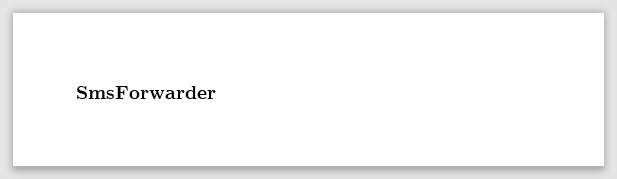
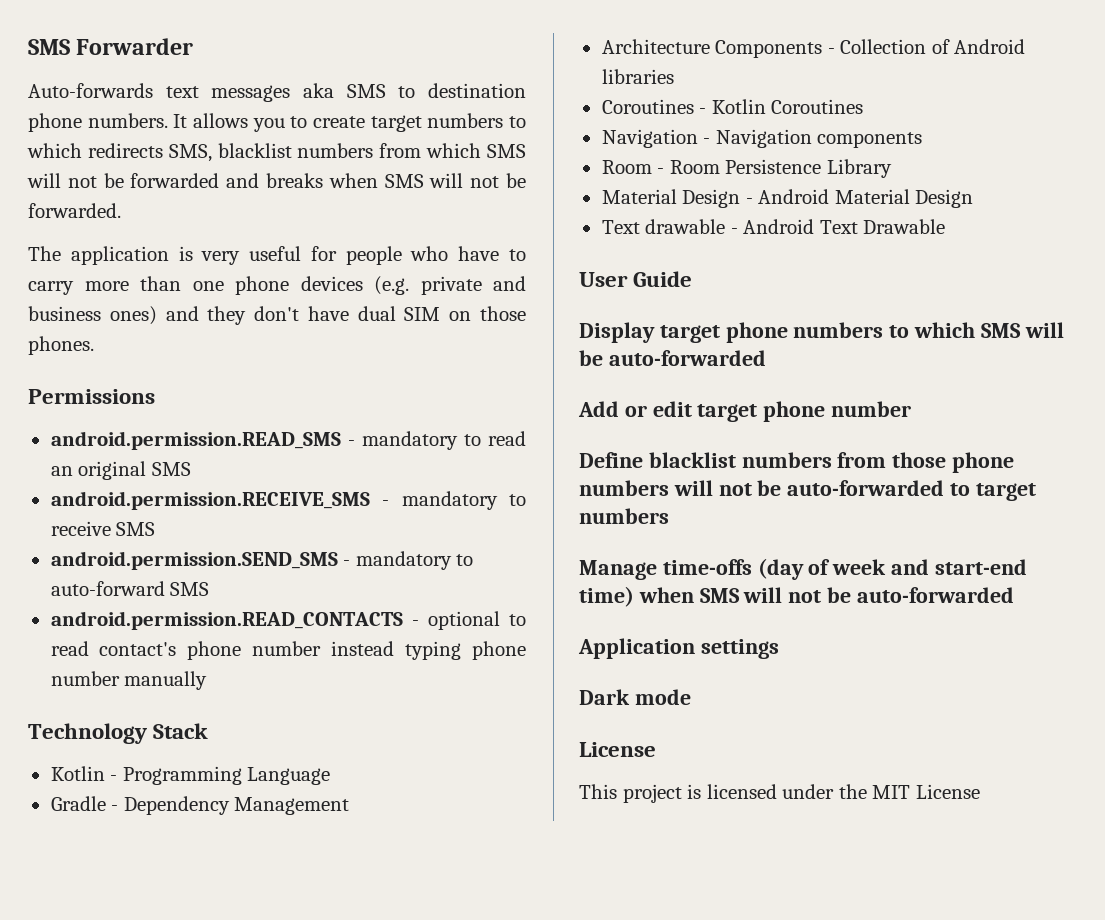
[76,86,216,99] SmsForwarder -> [28,38,194,55] [28,83,527,102] [28,113,526,132] [27,143,526,162] [27,173,526,188] [28,203,121,218] [28,246,526,265] [28,276,526,295] [28,306,526,325] [28,336,94,355] [28,389,155,404] [50,431,526,450] [50,461,191,480] [50,491,526,510] [50,521,156,536] [50,551,474,570] [50,581,210,596] [50,611,526,630] [50,641,526,660] [50,671,208,690] [28,723,209,744] [50,766,331,785] [50,796,350,815] [601,39,1026,58] [601,69,674,84] [601,99,864,114] [601,129,923,148] [601,159,892,178] [601,189,974,208] [601,219,946,234] [579,271,693,287] [579,322,1064,343] [579,350,766,366] [578,401,912,422] [579,452,1015,473] [579,480,1036,501] [579,508,669,524] [579,558,1027,580] [579,586,1014,607] [578,638,779,659] [579,689,691,705] [579,742,656,757] [579,784,980,803] SMS Forwarder // Auto-forwards text messages aka SMS to destination phone numbers. It allows you to create target numbers to which redirects SMS, blacklist numbers from which SMS will not be forwarded and breaks when SMS will not be forwarded. // The application is very useful for people who have to carry more than one phone devices (e.g. private and business ones) and they don't have dual SIM on those phones. // Permissions // android.permission.READ_SMS - mandatory to read an original SMS // android.permission.RECEIVE_SMS - mandatory to receive SMS // android.permission.SEND_SMS - mandatory to auto-forward SMS // android.permission.READ_CONTACTS - optional to read contact's phone number instead typing phone number manually // Technology Stack // Kotlin - Programming Language // Gradle - Dependency Management // Architecture Components - Collection of Android libraries // Coroutines - Kotlin Coroutines // Navigation - Navigation components // Room - Room Persistence Library // Material Design - Android Material Design // Text drawable - Android Text Drawable // User Guide // Display target phone numbers to which SMS will be auto-forwarded // Add or edit target phone number // Define blacklist numbers from those phone numbers will not be auto-forwarded to target numbers // Manage time-offs (day of week and start-end time) when SMS will not be auto-forwarded // Application settings // Dark mode // License // This project is licensed under the MIT License

